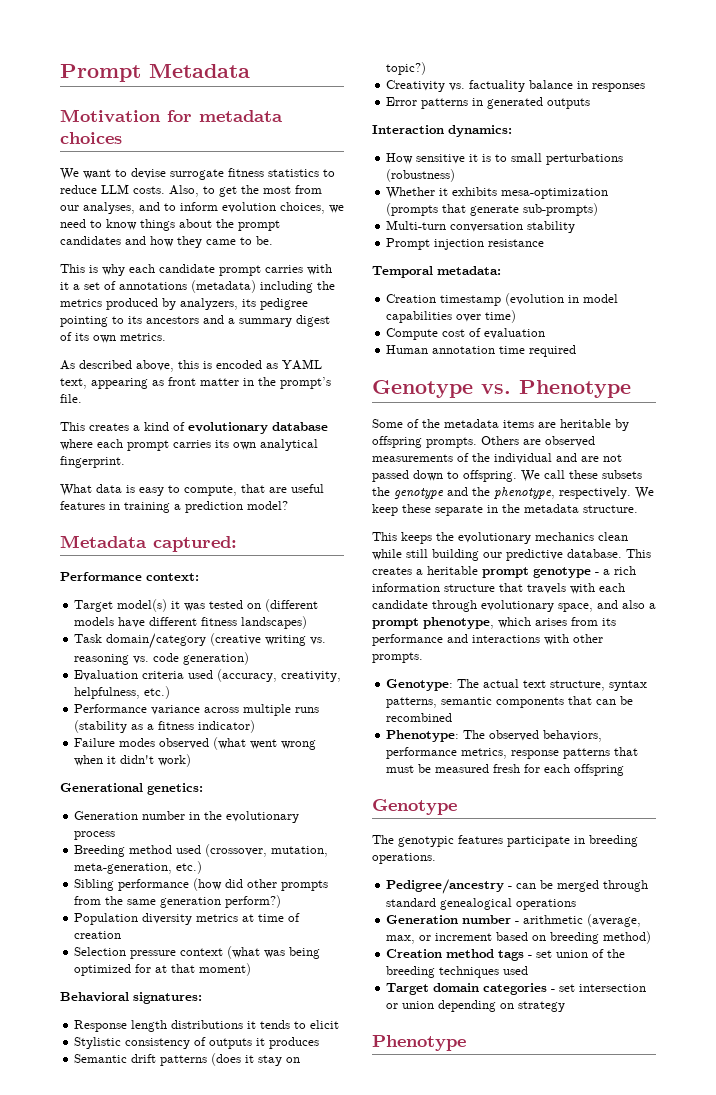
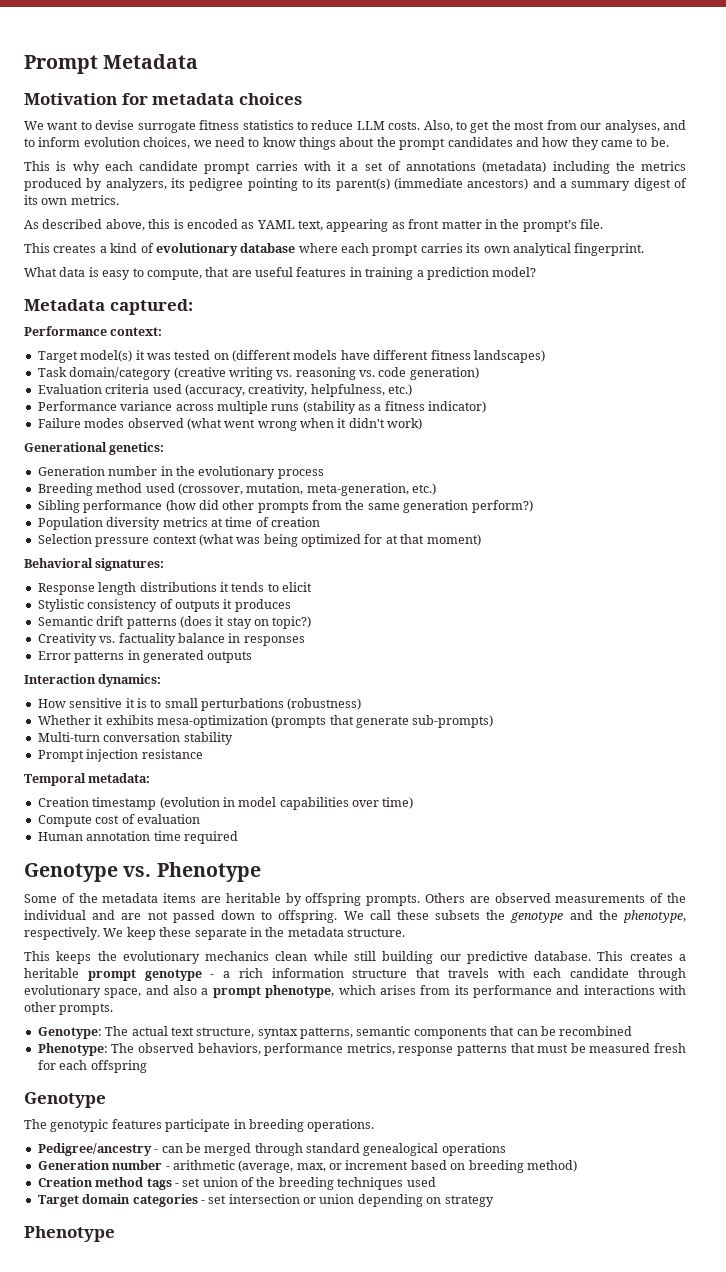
[146,316,199,324] ancestors -> [335,178,529,191] parent(s) (immediate ancestors)

